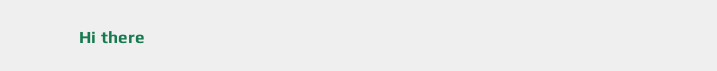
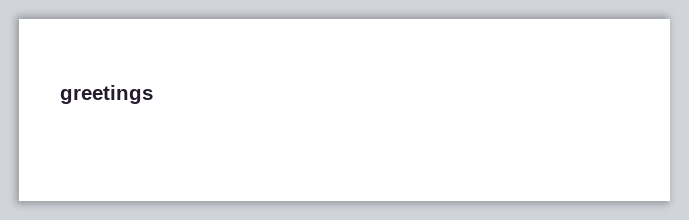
[79,31,145,44] Hi there -> [60,85,153,104] greetings

